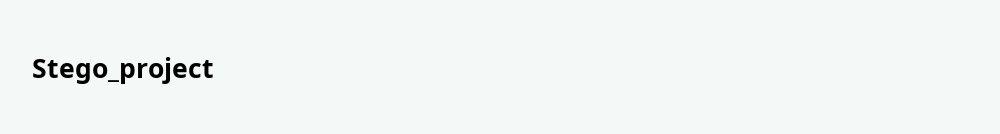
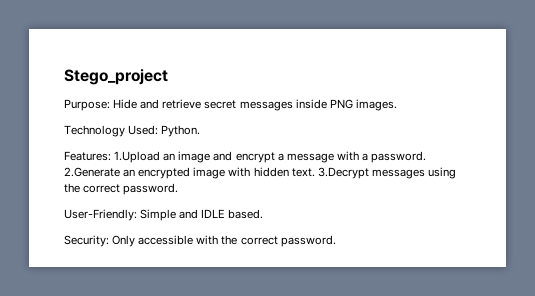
(214, 70) none -> [64,99,397,111] [64,125,201,137] [64,151,427,163] [64,167,456,179] [64,183,179,195] [64,209,264,221] [64,235,336,247] // Purpose: Hide and retrieve secret messages inside PNG images. // Technology Used: Python. // Features: 1.Upload an image and encrypt a message with a password. 2.Generate an encrypted image with hidden text. 3.Decrypt messages using the correct password. // User-Friendly: Simple and IDLE based. // Security: Only accessible with the correct password.

